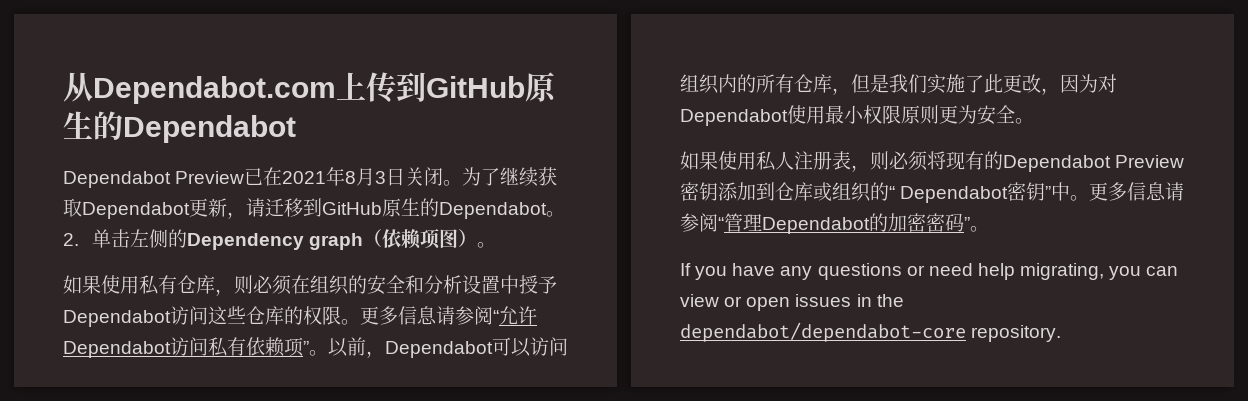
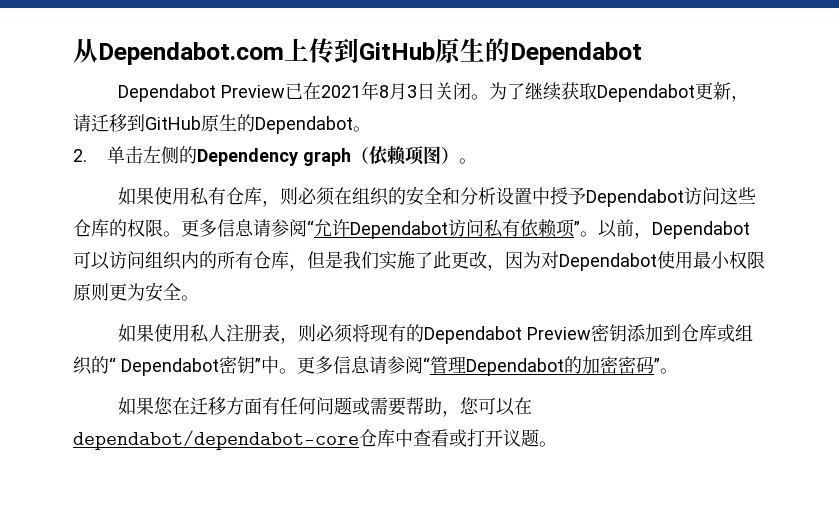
[680,263,1179,280] [680,294,904,311] [680,322,1062,342] If you have any questions or need help migrating, you can view or open issues in the dependabot/dependabot-core repository. -> [118,397,533,417] [73,429,557,450] 如果您在迁移方面有任何问题或需要帮助，您可以在dependabot/dependabot-core仓库中查看或打开议题。

